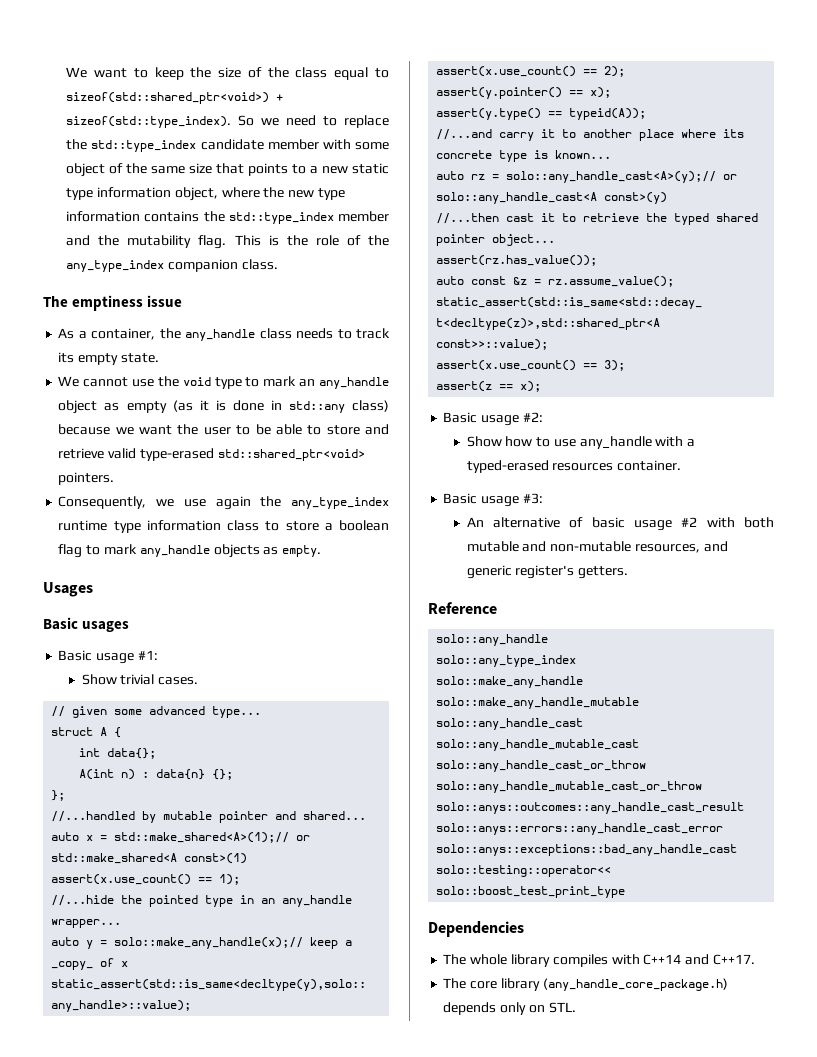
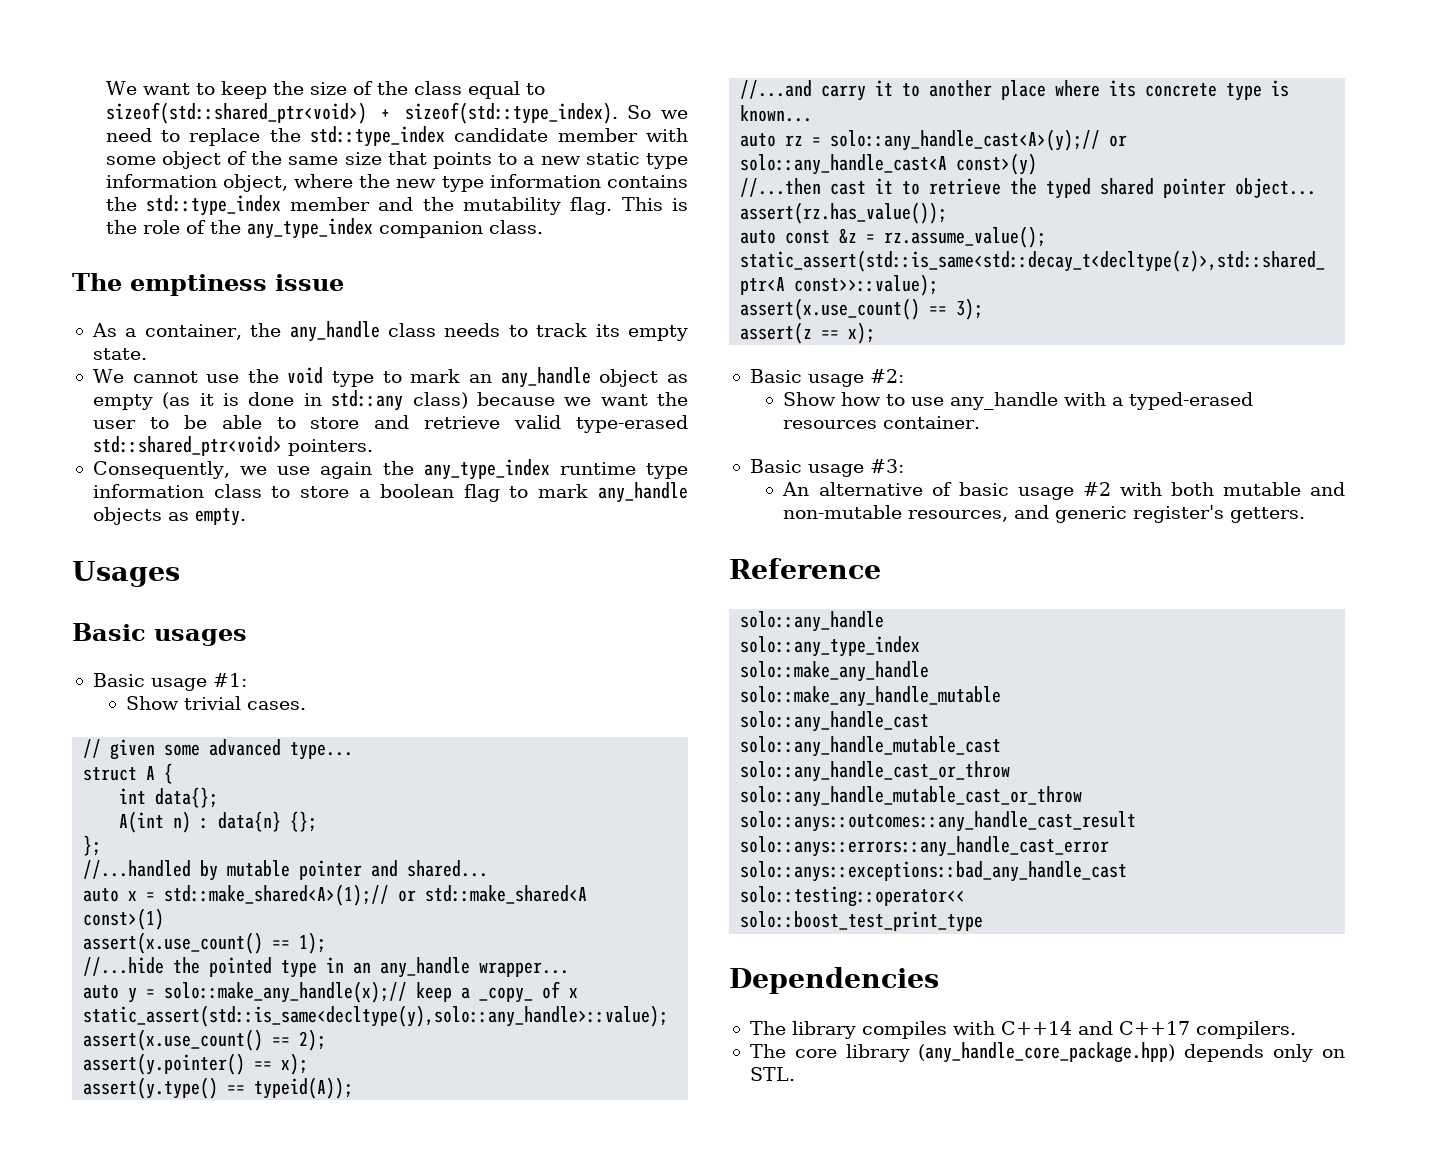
[470,954,508,965] whole -> (786, 1028) none
[712,954,755,965] C++17. -> [1118,1021,1296,1039] C++17 compilers.
[542,978,728,991] (any_handle_core_package.h) -> [918,1042,1176,1063] (any_handle_core_package.hpp)

